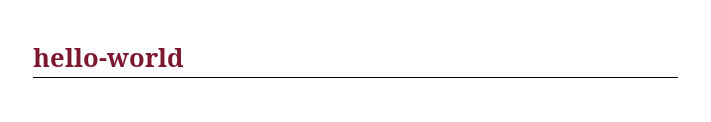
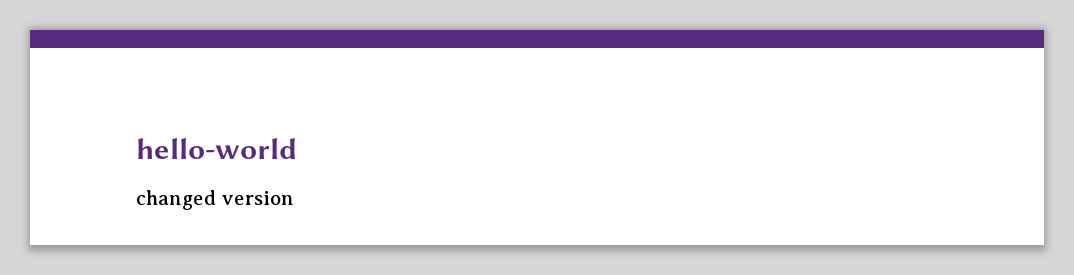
(184, 57) none -> [136,190,294,210] // changed version

